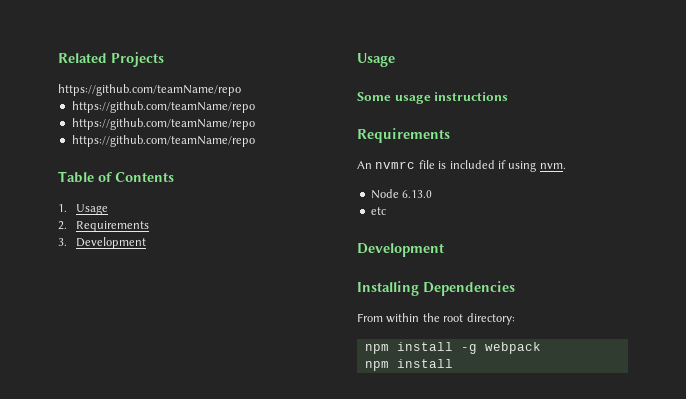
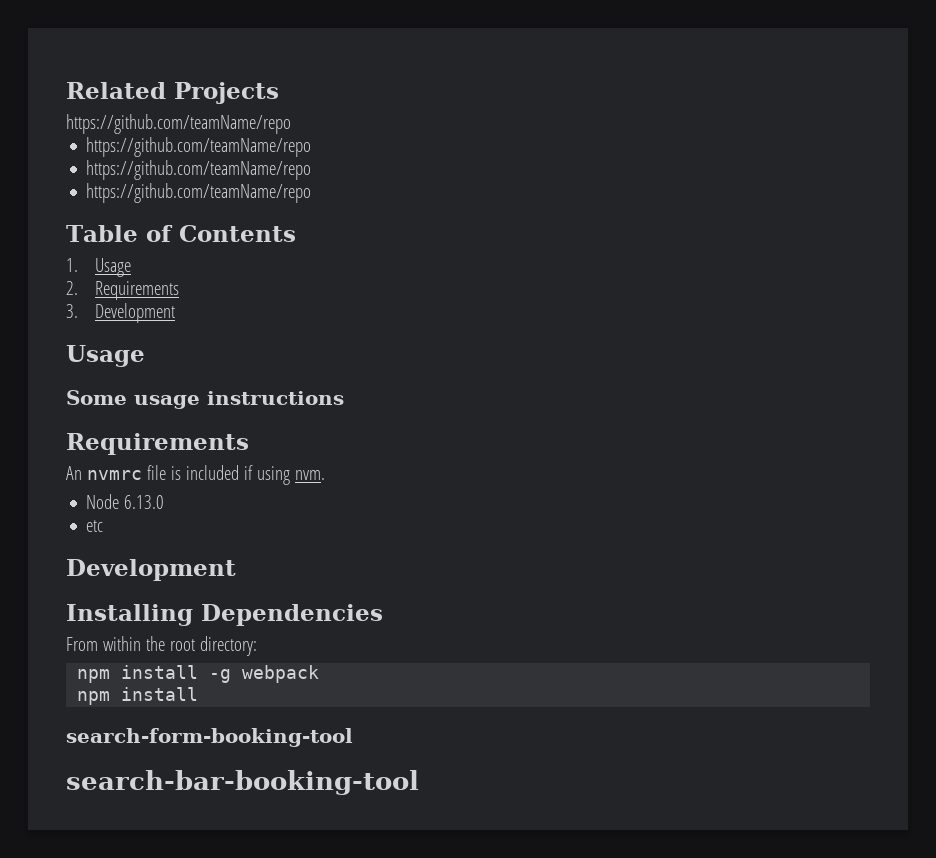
(453, 363) none -> [66,728,353,747] [66,770,419,795] // search-form-booking-tool // search-bar-booking-tool

